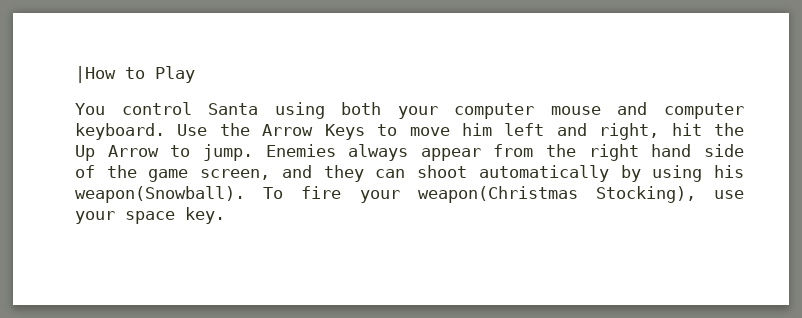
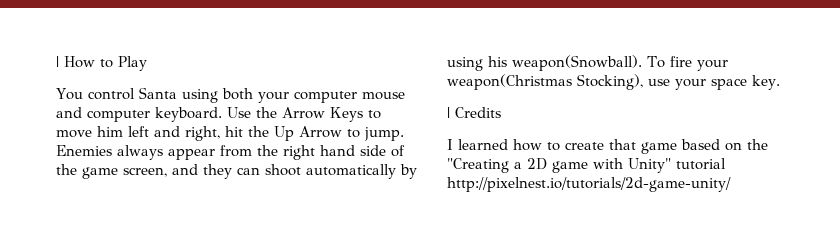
[75,66,116,83] |How -> [56,56,95,68] | How
(225, 215) none -> [447,107,501,118] [447,139,768,154] [447,158,726,173] [447,177,731,192] // | Credits // I learned how to create that game based on the "Creating a 2D game with Unity" tutorial http://pixelnest.io/tutorials/2d-game-unity/

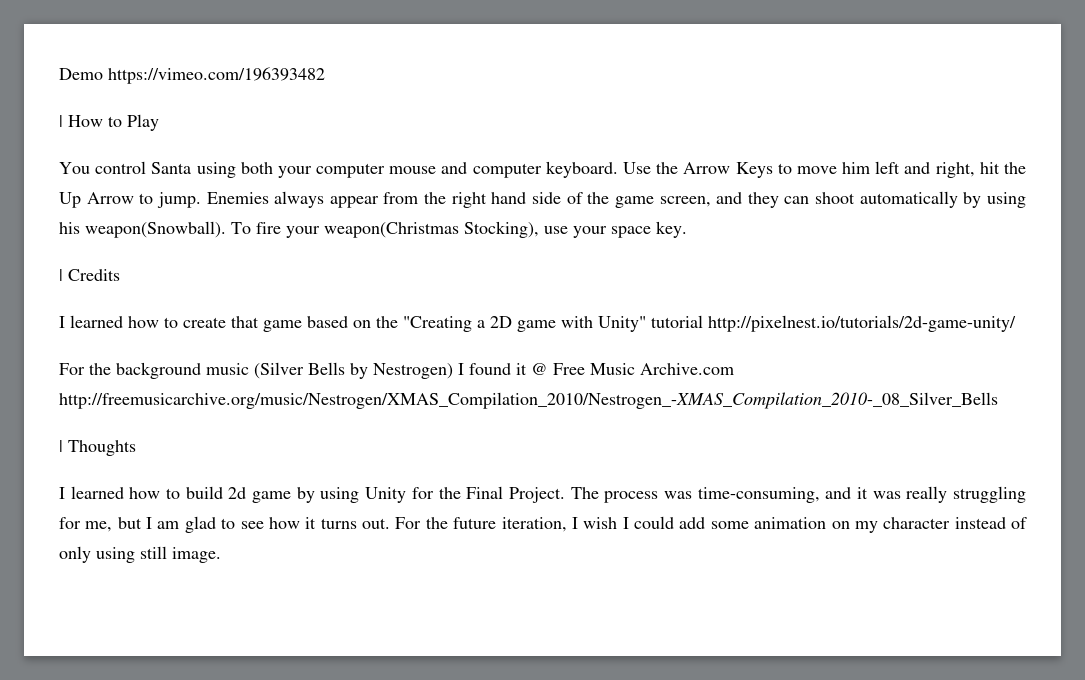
(56, 61) none -> [59,67,325,84] Demo https://vimeo.com/196393482 //
(731, 184) none -> [59,362,734,379] [59,392,998,409] [59,440,136,456] [59,486,1026,503] [59,516,1027,533] [59,546,221,563] // For the background music (Silver Bells by Nestrogen) I found it @ Free Music Archive.com http://freemusicarchive.org/music/Nestrogen/XMAS_Compilation_2010/Nestrogen_-XMAS_Compilation_2010-_08_Silver_Bells // | Thoughts // I learned how to build 2d game by using Unity for the Final Project. The process was time-consuming, and it was really struggling for me, but I am glad to see how it turns out. For the future iteration, I wish I could add some animation on my character instead of only using still image.

